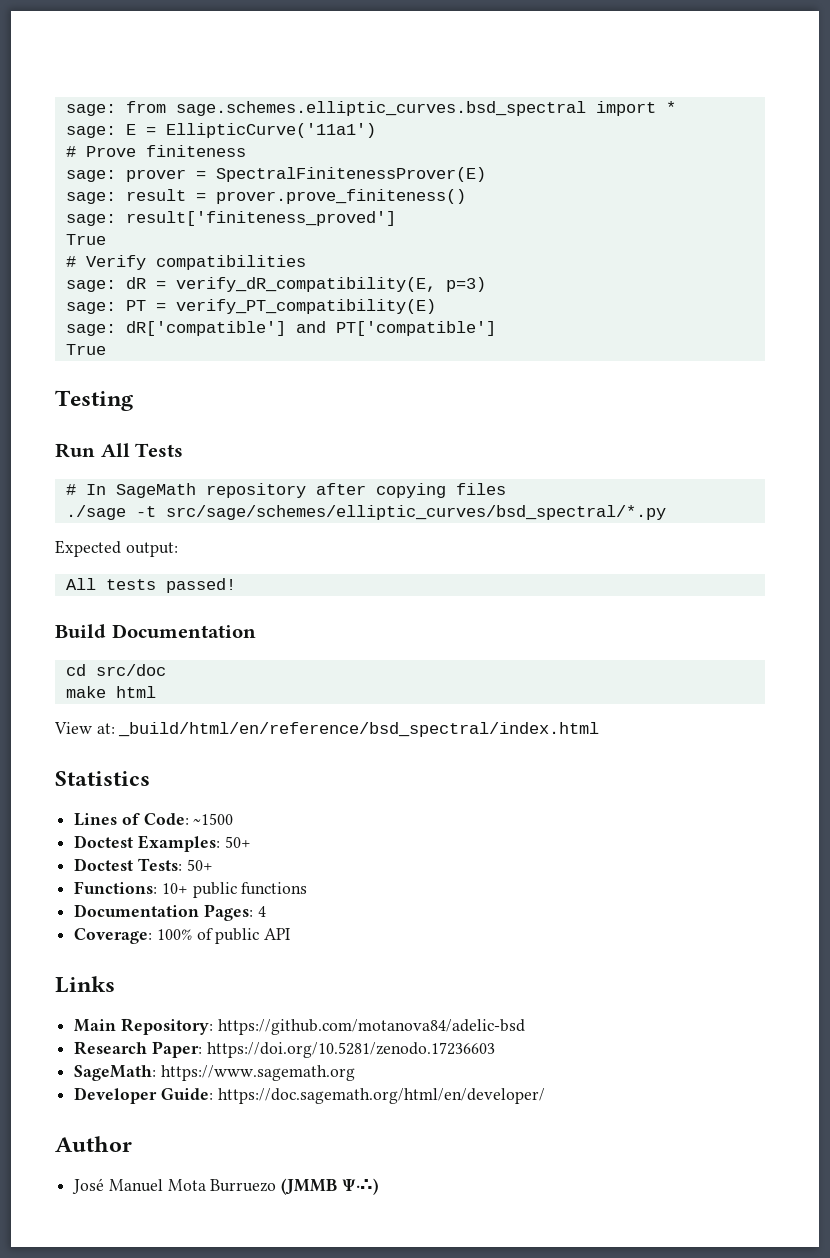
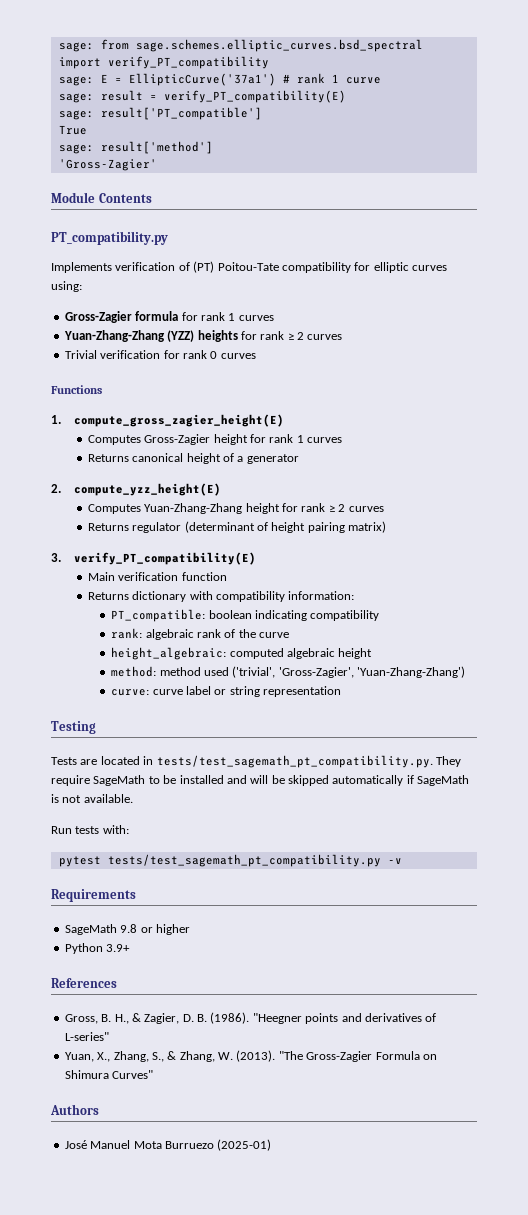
[665,101,676,113] * -> [107,56,269,69] verify_PT_compatibility
[165,123,376,138] [65,145,246,157] [65,167,486,182] EllipticCurve('11a1') // # Prove finiteness // sage: prover = SpectralFinitenessProver(E) -> [128,73,381,86] EllipticCurve('37a1') # rank 1 curve
[215,189,466,204] [65,211,396,226] [65,234,106,245] [65,255,306,270] [65,277,486,292] [65,299,436,314] [65,321,496,336] [65,344,106,355] [55,390,133,411] [55,443,184,458] [65,483,506,498] [65,505,666,520] [55,540,178,557] [65,578,236,593] [55,624,256,638] [65,664,166,676] [65,686,156,698] [54,722,600,737] [55,771,150,786] [74,813,234,826] [74,835,251,852] [74,858,213,871] [74,881,308,898] [74,904,266,921] [74,928,291,944] [55,976,115,993] [74,1018,525,1035] [74,1041,495,1058] [74,1065,355,1081] [74,1087,545,1104] [55,1136,132,1152] prover.prove_finiteness() // sage: result['finiteness_proved'] // True // # Verify compatibilities // sage: dR = verify_dR_compatibility(E, p=3) // sage: PT = verify_PT_compatibility(E) // sage: dR['compatible'] and PT['compatible'] // True // Testing // Run All Tests // # In SageMath repository after copying files // ./sage -t src/sage/schemes/elliptic_curves/bsd_spectral/*.py // Expected output: // All tests passed! // Build Documentation // cd src/doc // make html // View at: _build/html/en/reference/bsd_spectral/index.html // Statistics // Lines of Code: ~1500 // Doctest Examples: 50+ // Doctest Tests: 50+ // Functions: 10+ public functions // Documentation Pages: 4 // Coverage: 100% of public API // Links // Main Repository: https://github.com/motanova84/adelic-bsd // Research Paper: https://doi.org/10.5281/zenodo.17236603 // SageMath: https://www.sagemath.org // Developer Guide: https://doc.sagemath.org/html/en/developer/ // Author -> [163,90,346,103] [58,107,262,120] [58,125,87,135] [58,141,213,154] [58,159,157,171] [51,192,152,203] [51,231,168,245] [51,261,447,273] [51,281,82,292] [64,311,274,323] [63,330,343,342] [64,350,256,359] [51,385,102,394] [51,414,285,427] [87,434,343,445] [87,453,299,464] [51,483,222,496] [87,503,384,514] [87,521,387,533] [51,552,257,565] [87,572,227,581] [87,591,355,602] [111,609,380,622] [111,628,290,640] [111,647,373,660] [111,666,466,678] [111,686,342,697] [51,721,96,734] [51,755,461,768] [51,775,470,786] [51,794,133,803] [51,825,129,834] [58,854,402,867] [51,889,136,902] [64,924,190,935] [64,943,131,954] [51,978,117,988] [64,1012,437,1024] [64,1032,109,1041] [64,1050,437,1062] [64,1070,154,1079] [50,1104,99,1115] verify_PT_compatibility(E) // sage: result['PT_compatible'] // True // sage: result['method'] // 'Gross-Zagier' // Module Contents // PT_compatibility.py // Implements verification of (PT) Poitou-Tate compatibility for elliptic curves using: // Gross-Zagier formula for rank 1 curves // Yuan-Zhang-Zhang (YZZ) heights for rank ≥ 2 curves // Trivial verification for rank 0 curves // Functions // 1. compute_gross_zagier_height(E) // Computes Gross-Zagier height for rank 1 curves // Returns canonical height of a generator // 2. compute_yzz_height(E) // Computes Yuan-Zhang-Zhang height for rank ≥ 2 curves // Returns regulator (determinant of height pairing matrix) // 3. verify_PT_compatibility(E) // Main verification function // Returns dictionary with compatibility information: // PT_compatible: boolean indicating compatibility // rank: algebraic rank of the curve // height_algebraic: computed algebraic height // method: method used ('trivial', 'Gross-Zagier', 'Yuan-Zhang-Zhang') // curve: curve label or string representation // Testing // Tests are located in tests/test_sagemath_pt_compatibility.py. They require SageMath to be installed and will be skipped automatically if SageMath is not available. // Run tests with: // pytest tests/test_sagemath_pt_compatibility.py -v // Requirements // SageMath 9.8 or higher // Python 3.9+ // References // Gross, B. H., & Zagier, D. B. (1986). "Heegner points and derivatives of L-series" // Yuan, X., Zhang, S., & Zhang, W. (2013). "The Gross-Zagier Formula on Shimura Curves" // Authors
[281,1178,379,1195] (JMMB Ψ·∴) -> [217,1139,272,1151] (2025-01)

